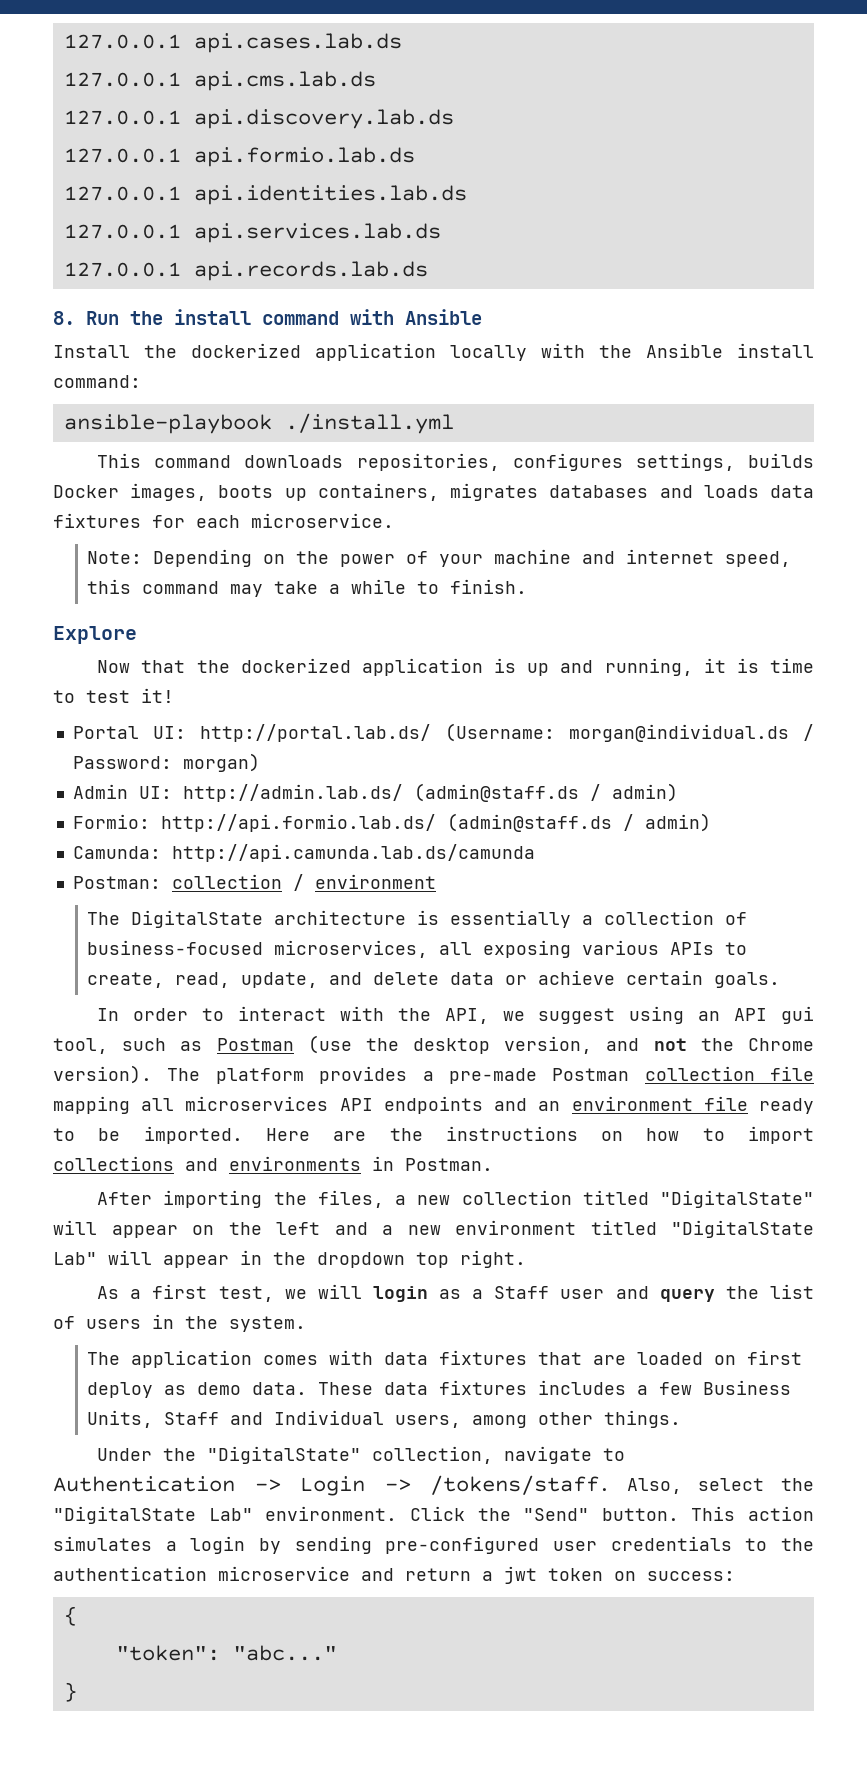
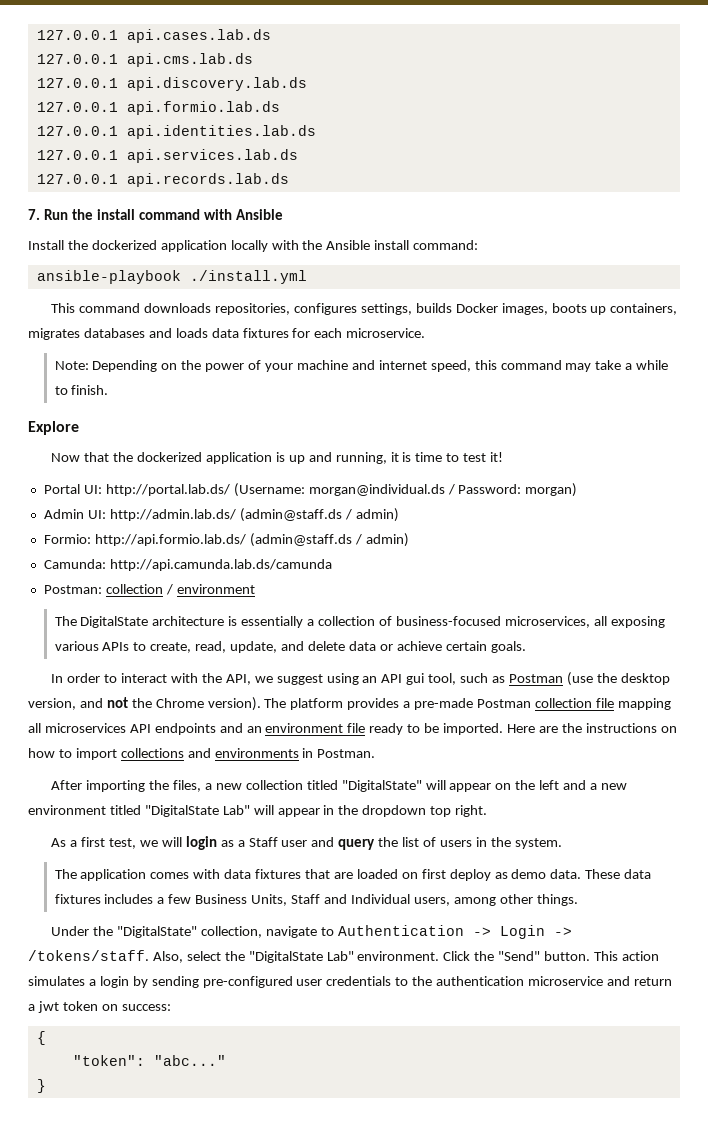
[53,311,75,325] 8. -> [28,209,40,220] 7.

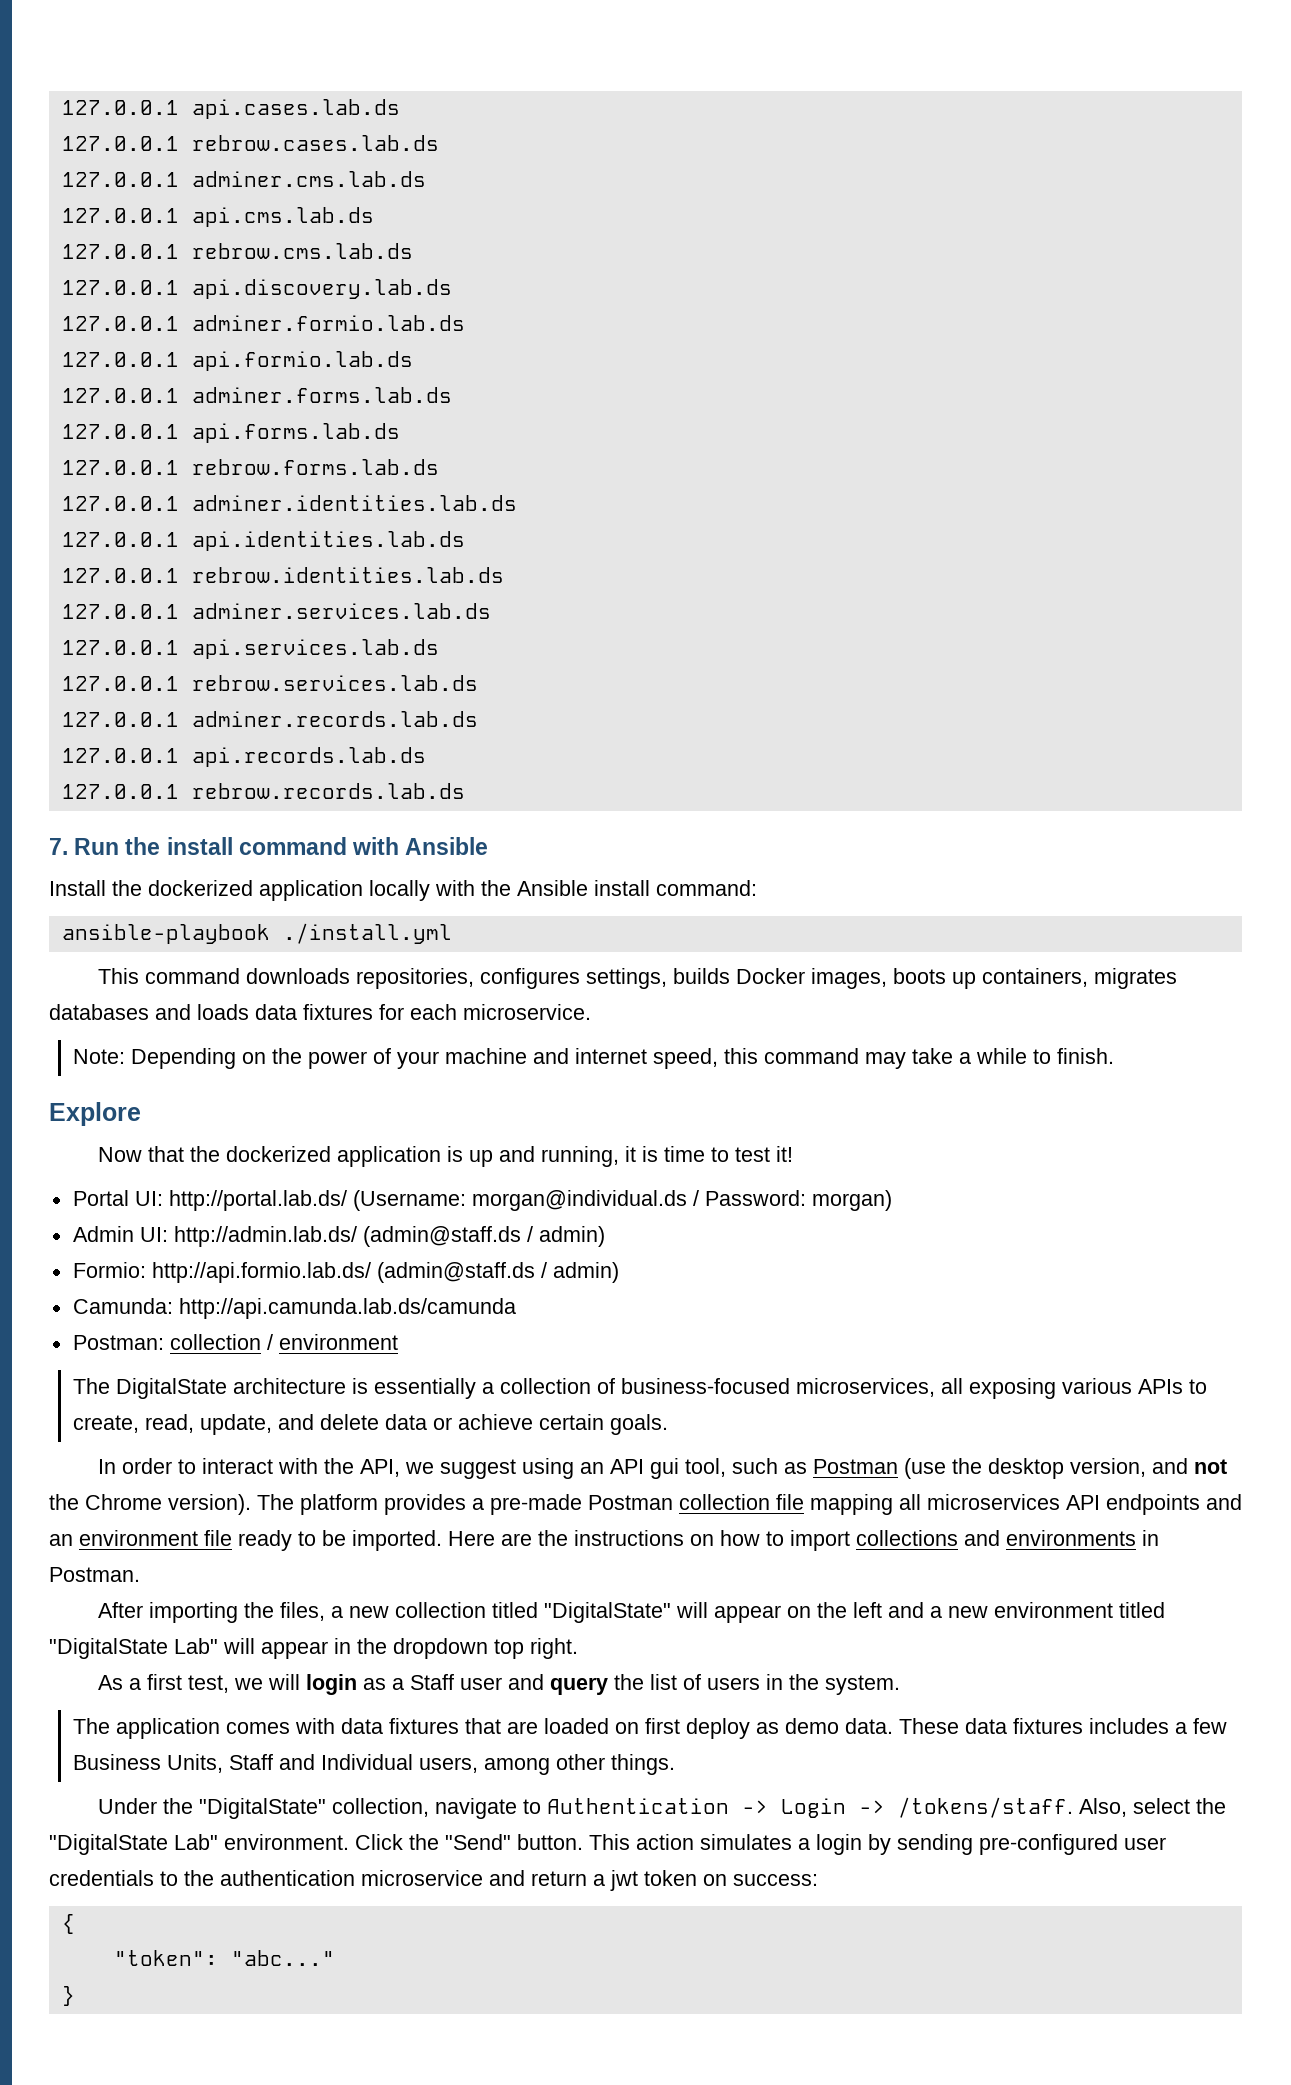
(271, 36) none -> [61,135,439,151] [61,171,426,187] // 127.0.0.1 rebrow.cases.lab.ds // 127.0.0.1 adminer.cms.lab.ds
(253, 60) none -> [61,243,413,259] // 127.0.0.1 rebrow.cms.lab.ds
(307, 84) none -> [61,315,465,331] // 127.0.0.1 adminer.formio.lab.ds
[126,125,316,139] [36,149,298,163] api.identities.lab.ds // 127.0.0.1 api.services.lab.ds -> [191,387,452,403] [61,423,400,443] [61,459,439,475] [61,495,517,511] [61,531,465,551] [61,567,504,583] [61,603,491,619] [61,639,439,659] [61,675,478,691] [61,711,478,727] adminer.forms.lab.ds // 127.0.0.1 api.forms.lab.ds // 127.0.0.1 rebrow.forms.lab.ds // 127.0.0.1 adminer.identities.lab.ds // 127.0.0.1 api.identities.lab.ds // 127.0.0.1 rebrow.identities.lab.ds // 127.0.0.1 adminer.services.lab.ds // 127.0.0.1 api.services.lab.ds // 127.0.0.1 rebrow.services.lab.ds // 127.0.0.1 adminer.records.lab.ds
(289, 180) none -> [61,783,465,799] // 127.0.0.1 rebrow.records.lab.ds

